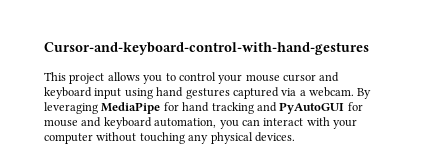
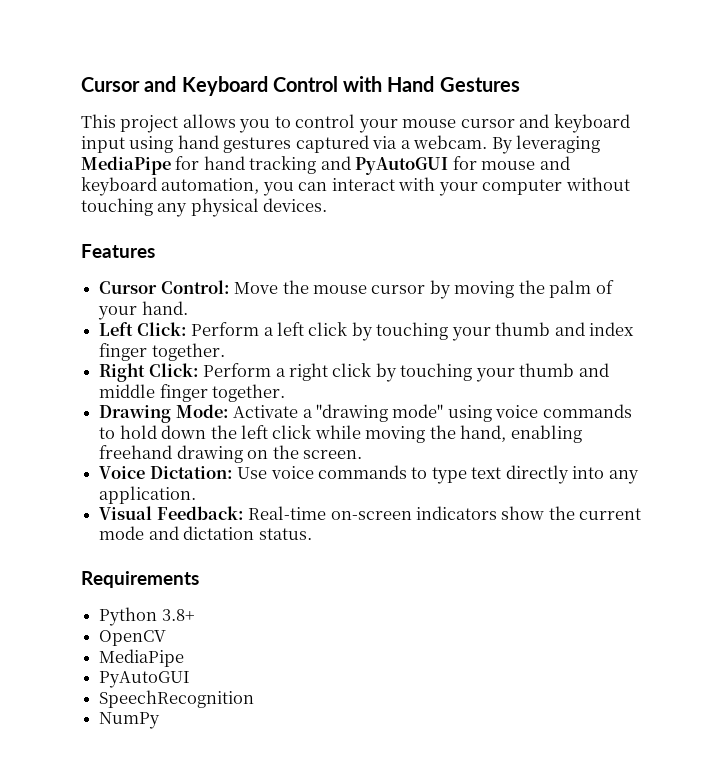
[44,42,369,55] Cursor-and-keyboard-control-with-hand-gestures -> [81,76,520,96] Cursor and Keyboard Control with Hand Gestures
(295, 137) none -> [81,244,155,258] [99,280,614,299] [98,301,188,320] [99,322,635,341] [99,343,225,361] [99,363,609,382] [99,384,286,402] [99,404,632,423] [99,425,582,443] [99,445,362,463] [99,465,639,484] [99,486,197,504] [99,506,642,520] [99,526,312,540] [81,571,199,588] [99,607,195,626] [99,630,167,646] [99,649,185,667] [99,671,191,688] [99,690,255,708] [99,712,161,729] // Features // Cursor Control: Move the mouse cursor by moving the palm of your hand. // Left Click: Perform a left click by touching your thumb and index finger together. // Right Click: Perform a right click by touching your thumb and middle finger together. // Drawing Mode: Activate a "drawing mode" using voice commands to hold down the left click while moving the hand, enabling freehand drawing on the screen. // Voice Dictation: Use voice commands to type text directly into any application. // Visual Feedback: Real-time on-screen indicators show the current mode and dictation status. // Requirements // Python 3.8+ // OpenCV // MediaPipe // PyAutoGUI // SpeechRecognition // NumPy

